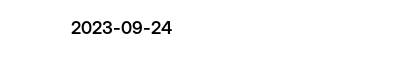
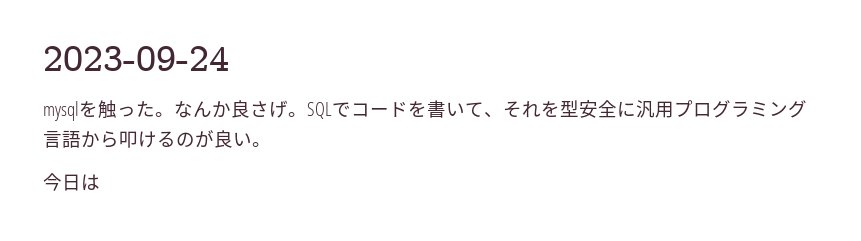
(172, 27) none -> [43,100,807,121] [43,130,271,148] [43,173,100,191] // mysqlを触った。なんか良さげ。SQLでコードを書いて、それを型安全に汎用プログラミング言語から叩けるのが良い。 // 今日は

